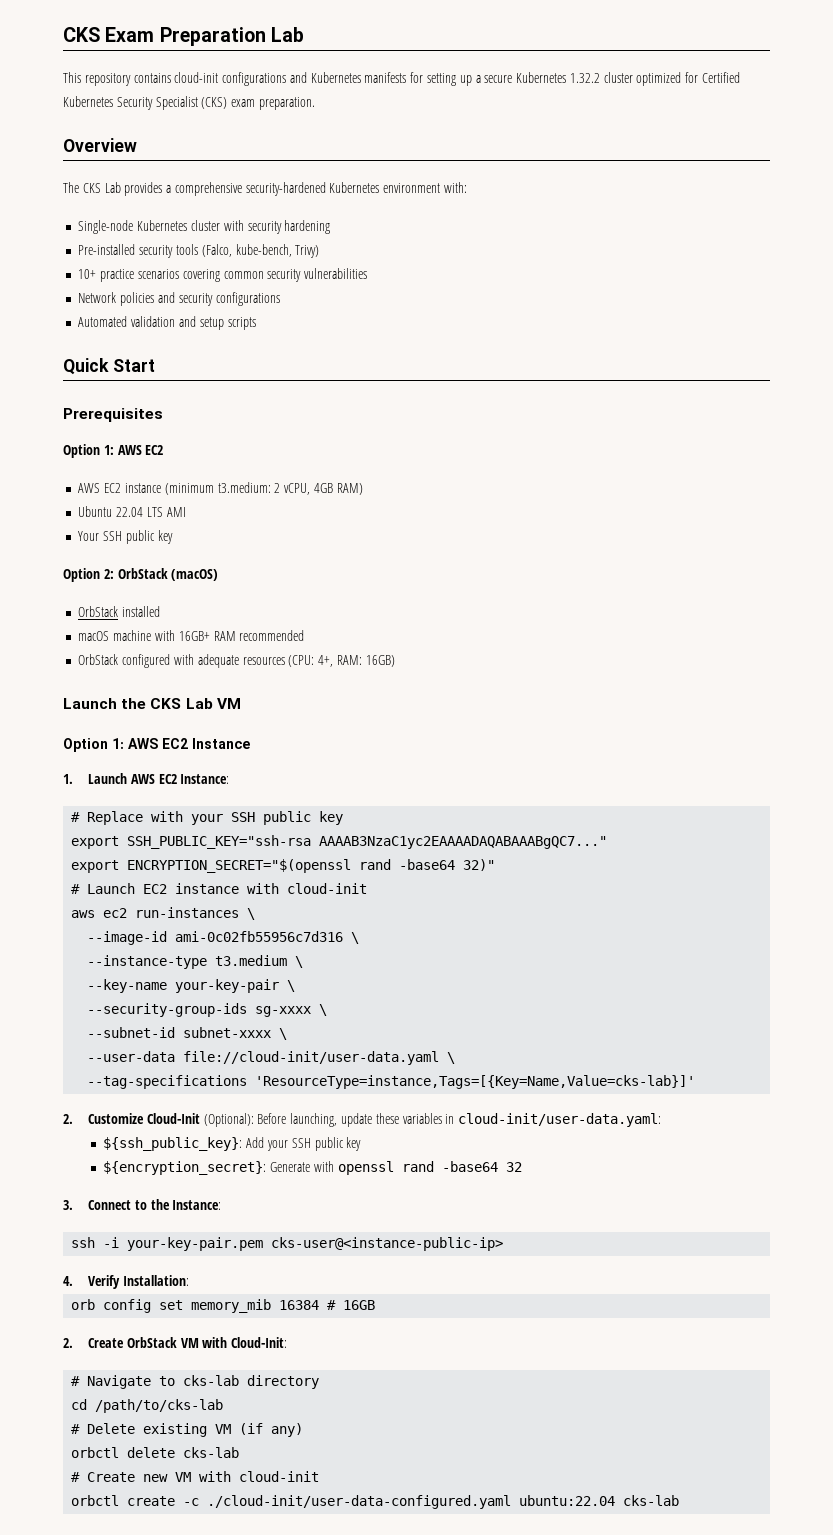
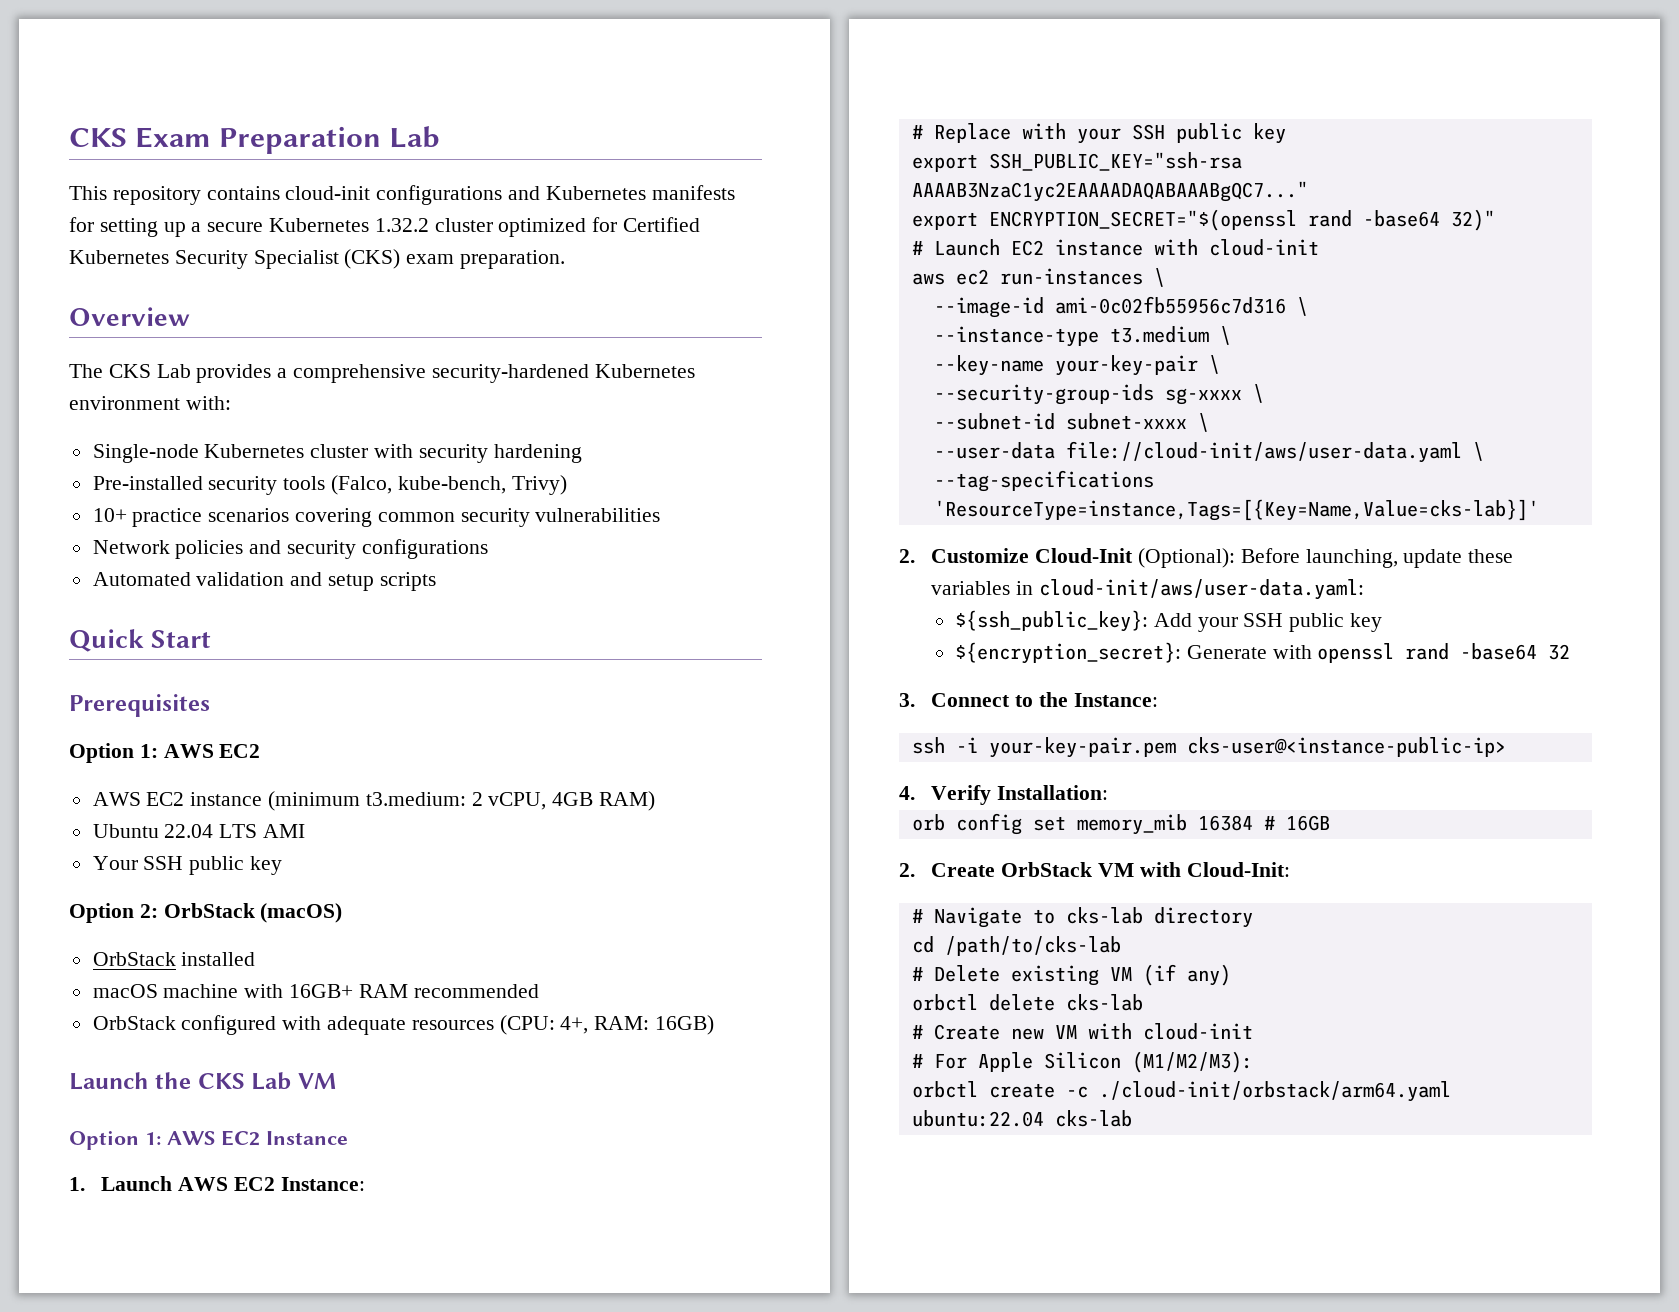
[183,1051,440,1065] file://cloud-init/user-data.yaml -> [1065,441,1462,463] file://cloud-init/aws/user-data.yaml
[458,1113,662,1127] cloud-init/user-data.yaml: -> [1038,579,1364,600] cloud-init/aws/user-data.yaml:
(320, 1476) none -> [911,1051,1253,1073] // # For Apple Silicon (M1/M2/M3):
[207,1495,512,1509] ./cloud-init/user-data-configured.yaml -> [1098,1081,1451,1102] ./cloud-init/orbstack/arm64.yaml

